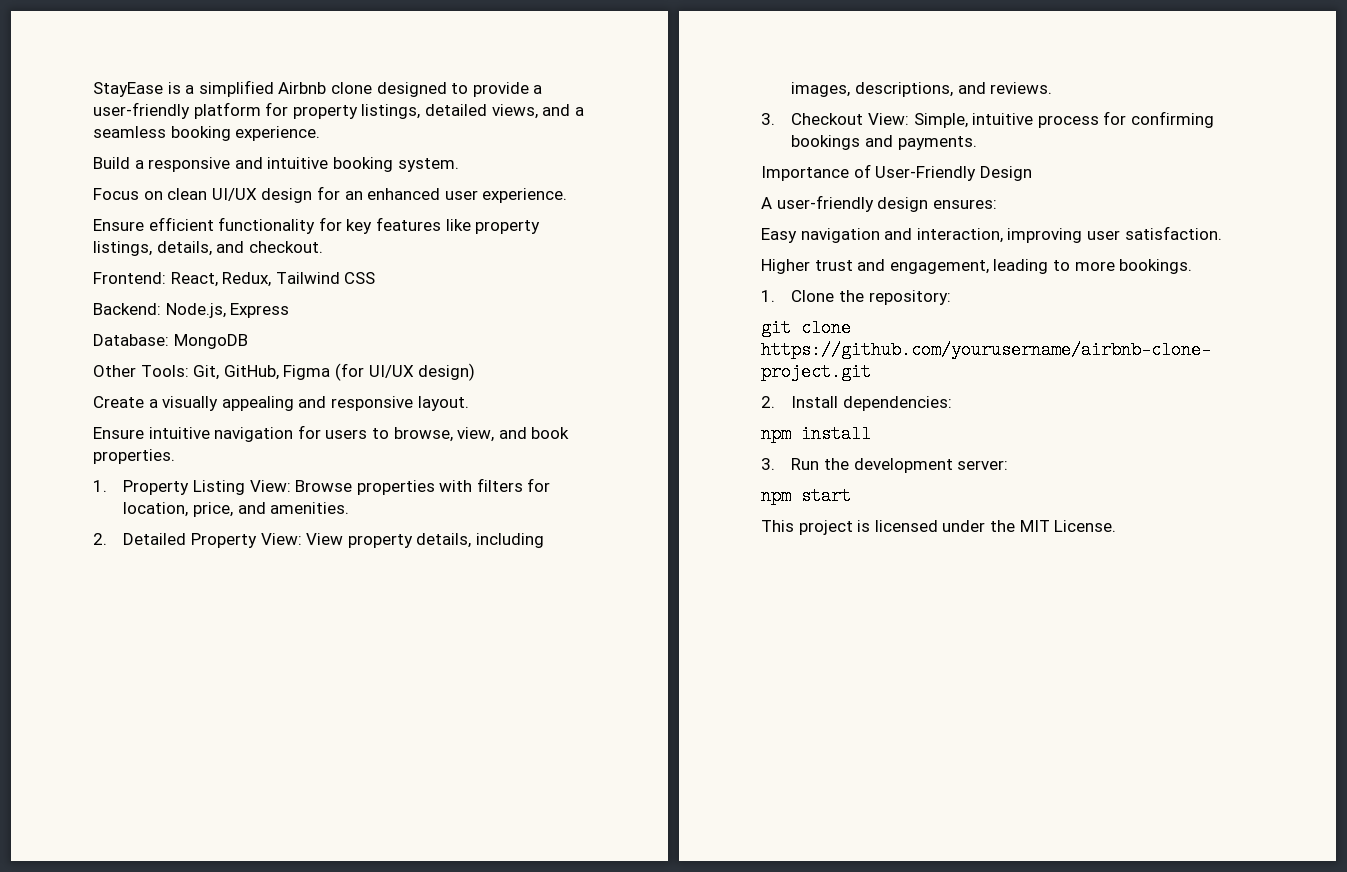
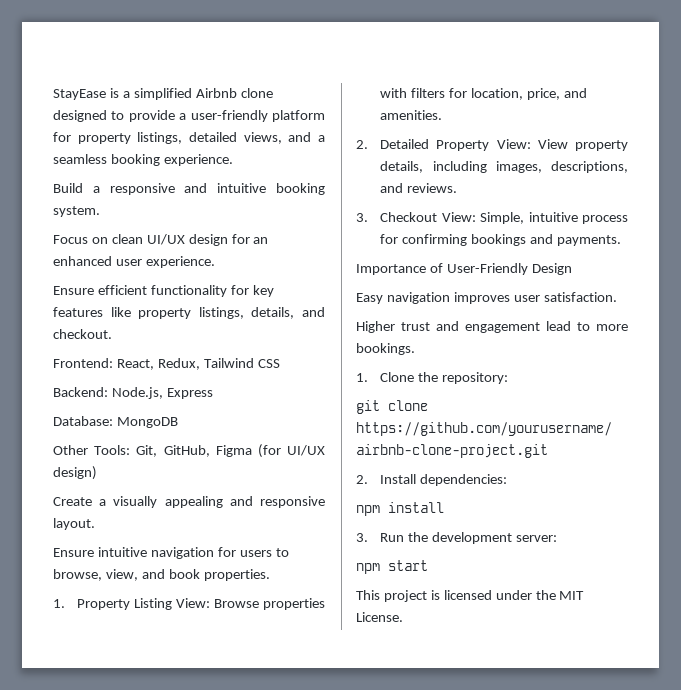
[761,195,997,212] // A user-friendly design ensures: -> (572, 269) none
[884,228,1083,243] and interaction, improving -> [453,292,510,304] improves
[889,259,1049,274] engagement, leading -> [465,321,571,333] engagement lead

